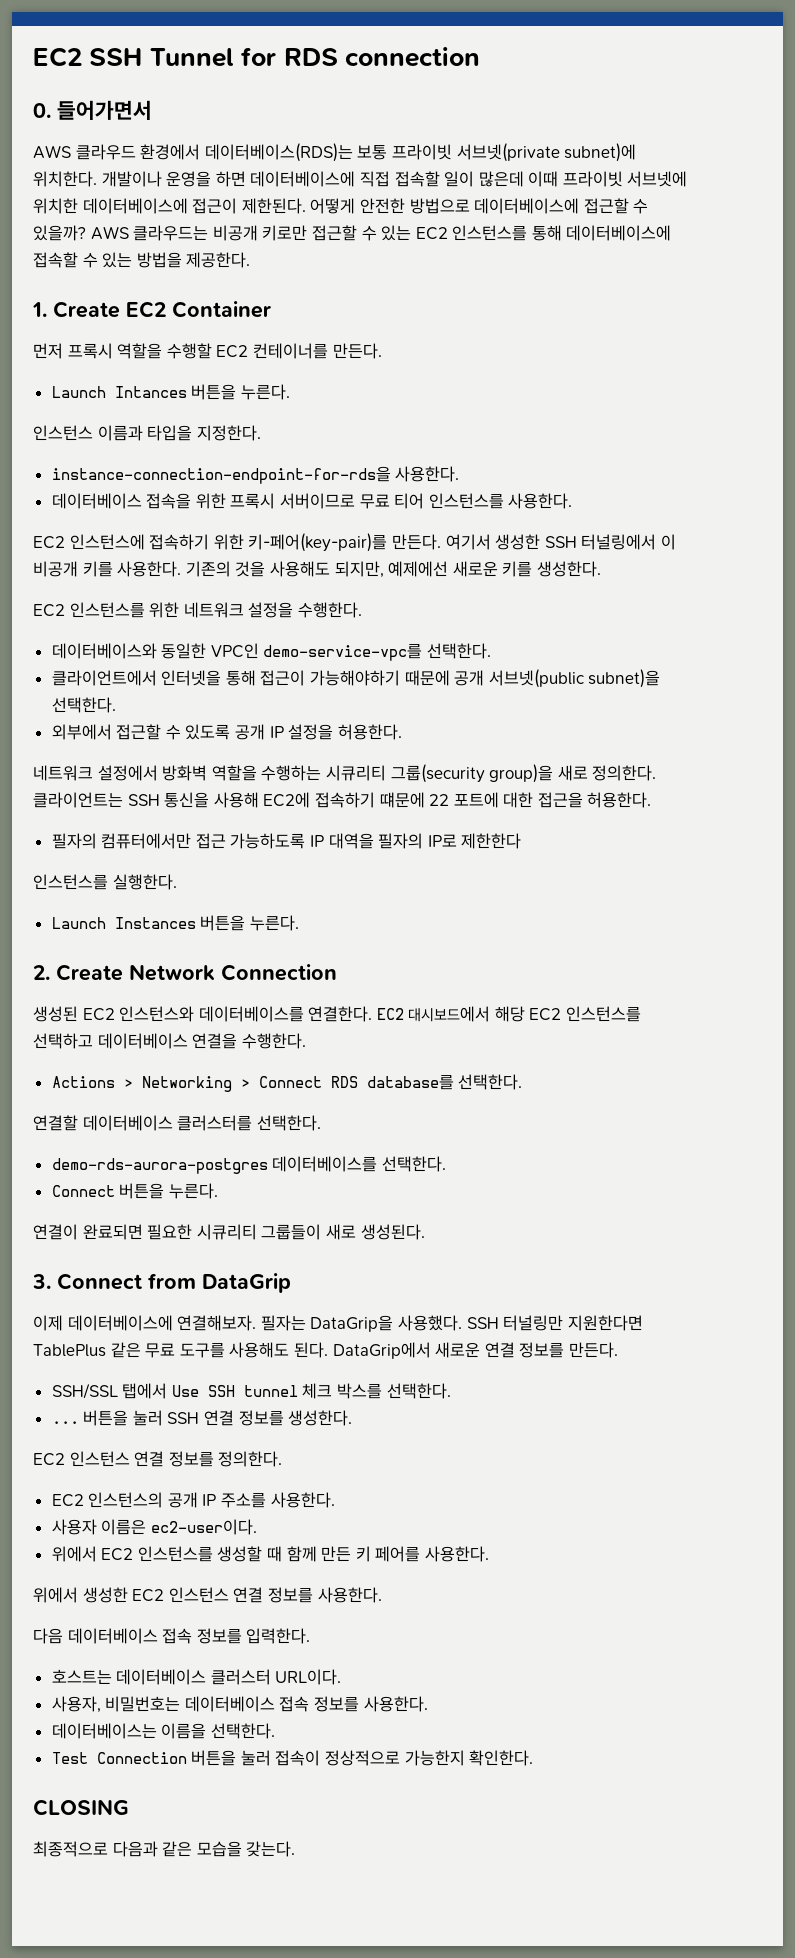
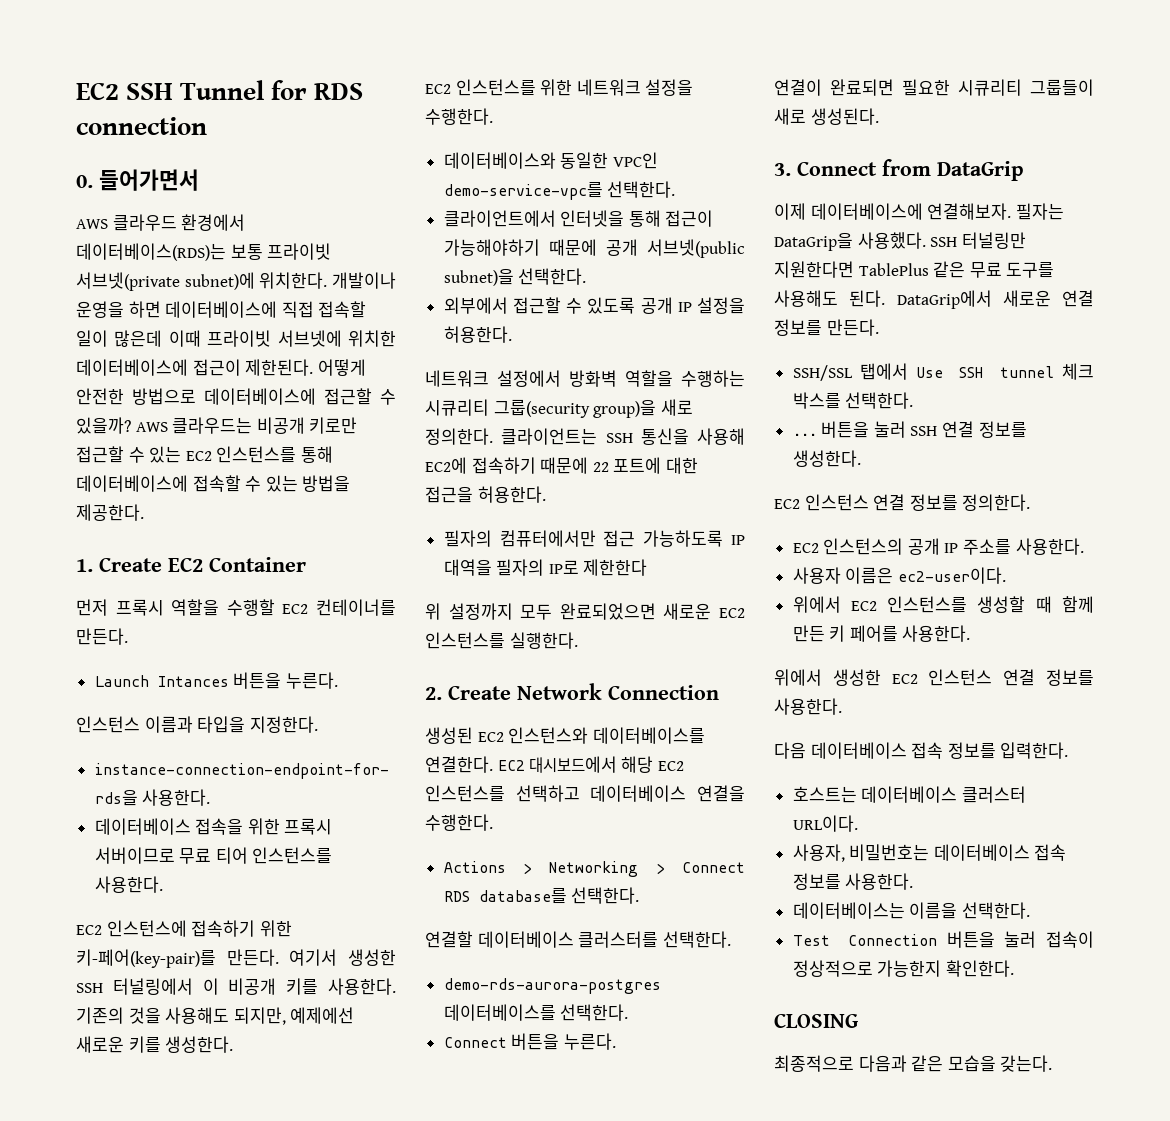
[379,792,425,808] 떄문에 -> [540,457,589,474] 때문에
[33,874,177,890] [51,915,299,931] 인스턴스를 실행한다. // Launch Instances 버튼을 누른다. -> [425,603,745,620] [425,632,578,649] 위 설정까지 모두 완료되었으면 새로운 EC2 인스턴스를 실행한다.

